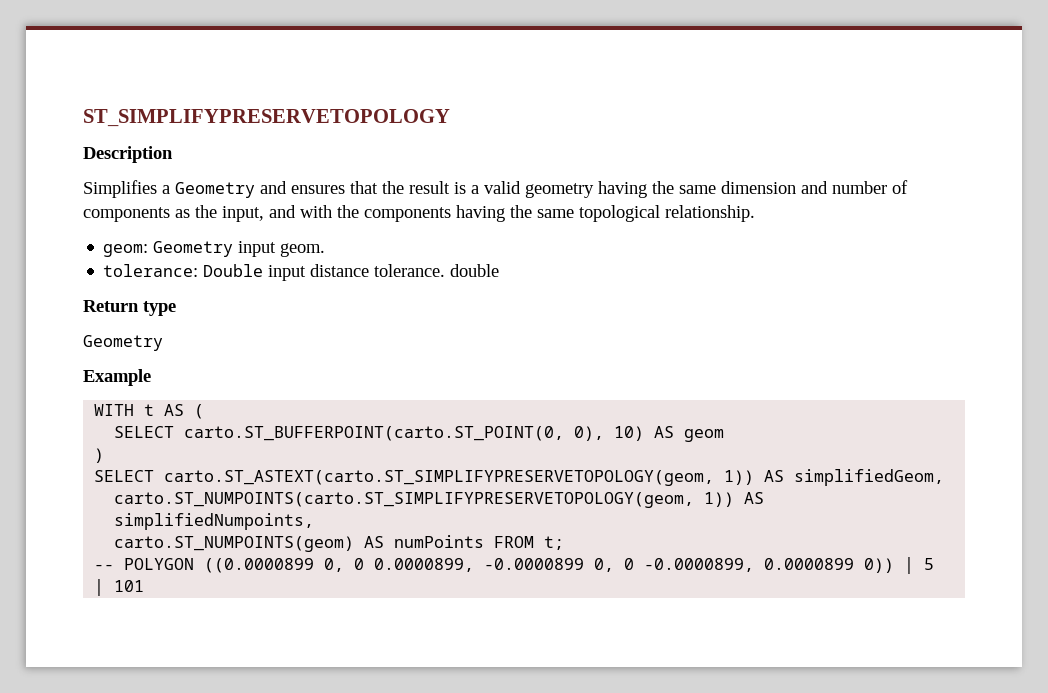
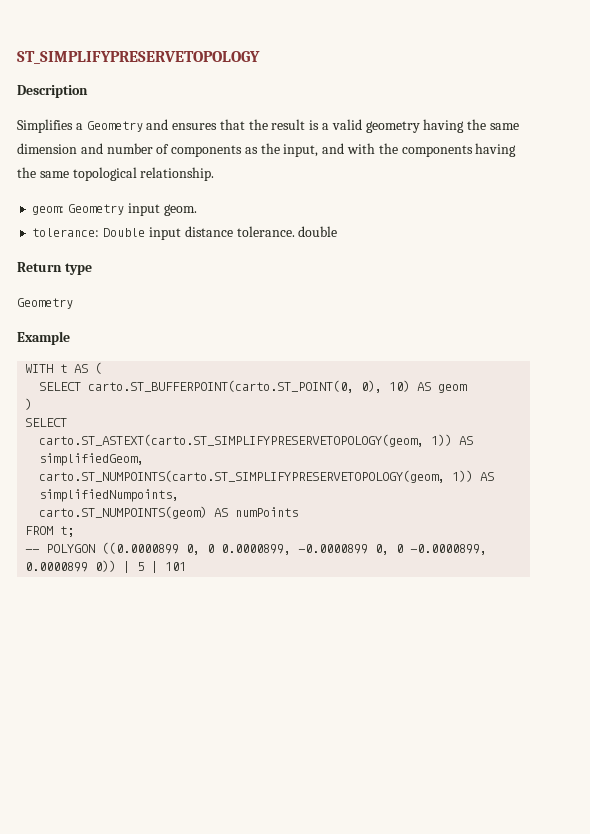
(155, 476) none -> (68, 422) //
(485, 541) none -> (299, 512) //

